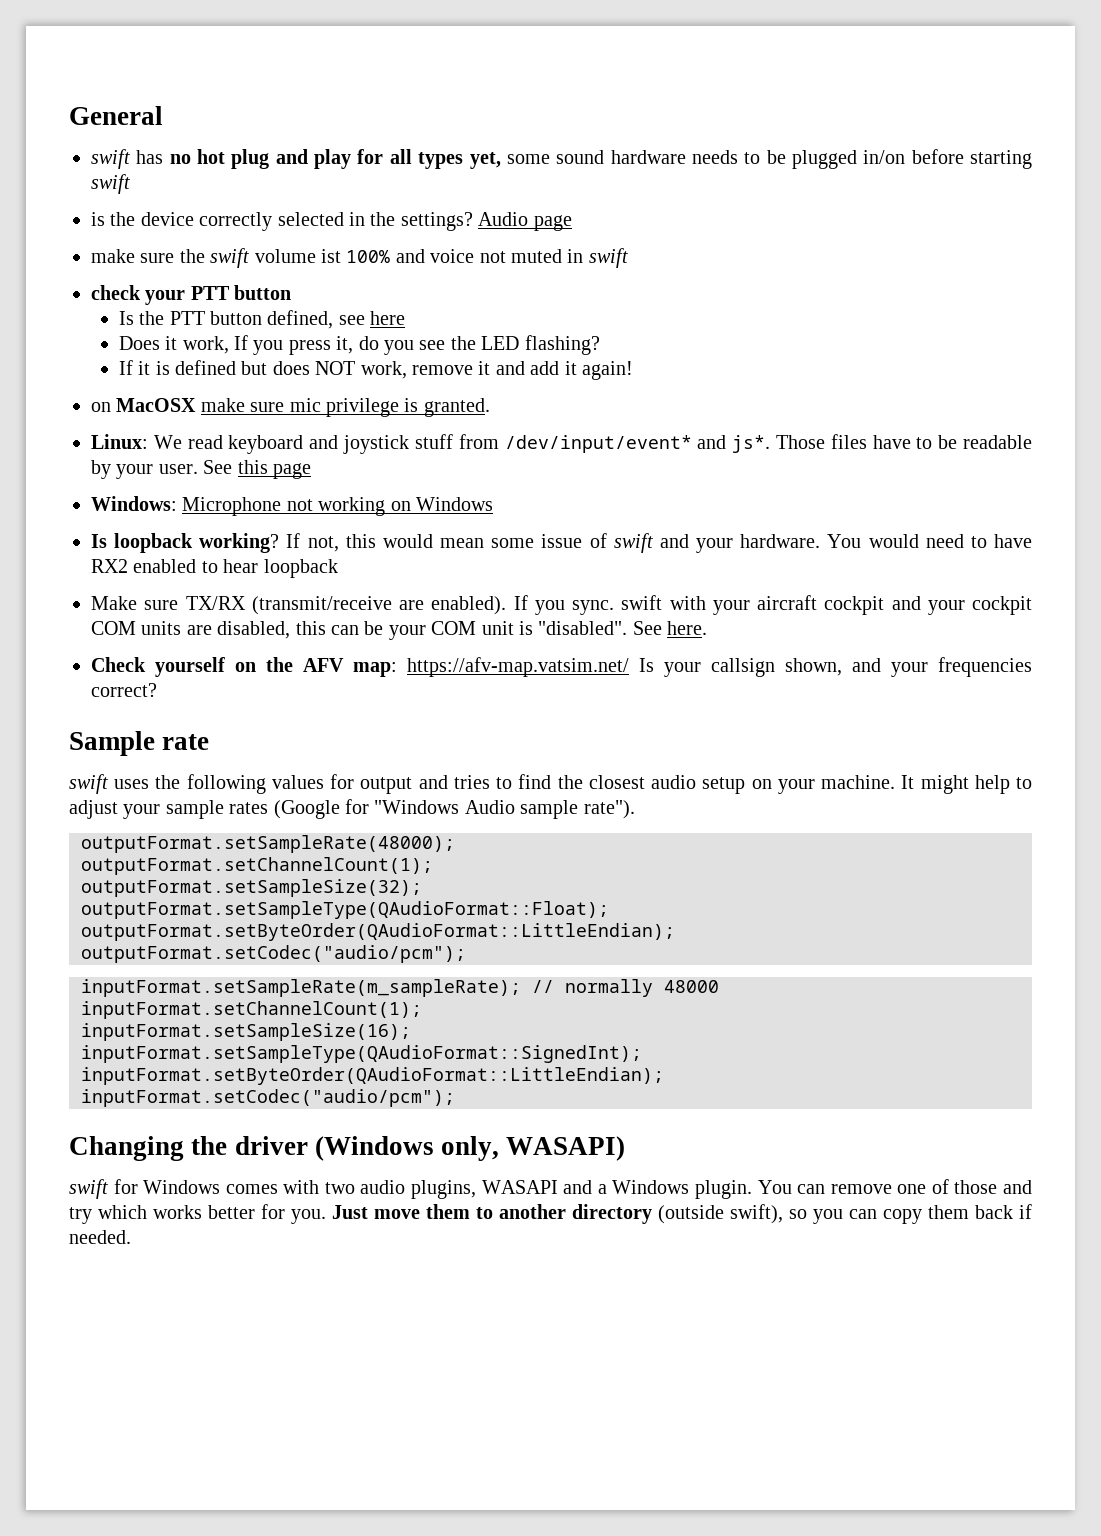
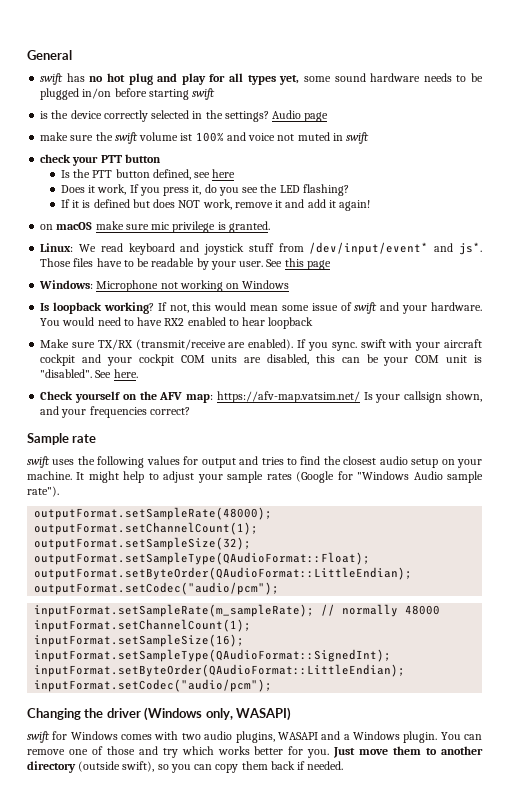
[116,398,197,412] MacOSX -> [56,222,93,230] macOS

